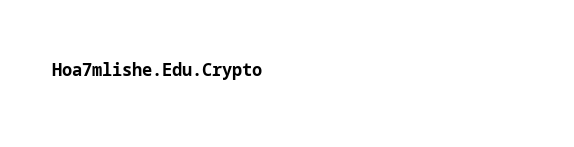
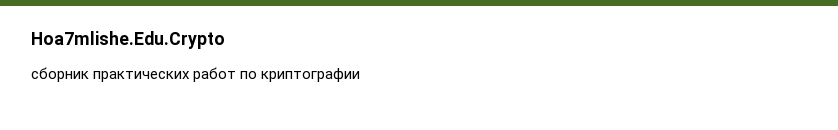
(262, 71) none -> [31,67,361,82] // сборник практических работ по криптографии

